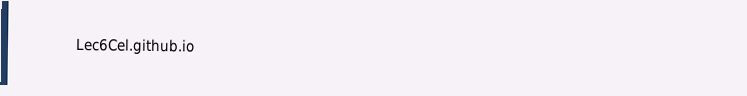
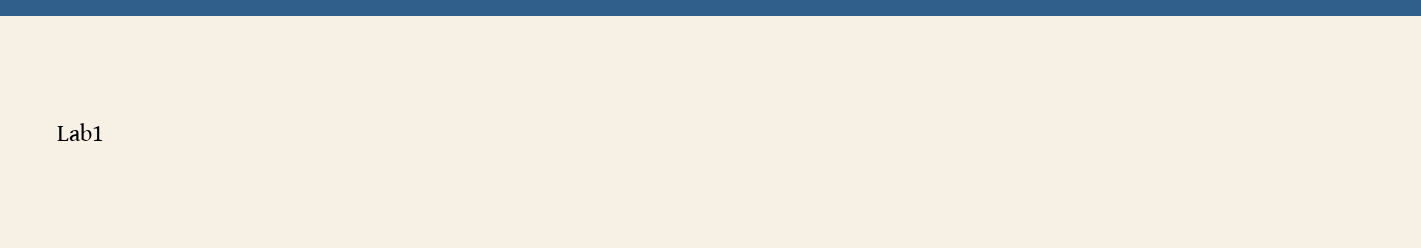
[75,37,195,56] Lec6Cel.github.io -> [57,123,104,141] Lab1

